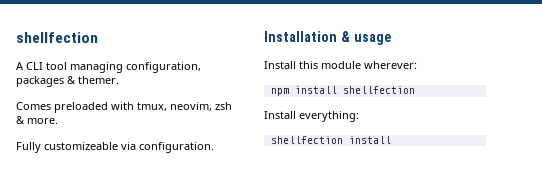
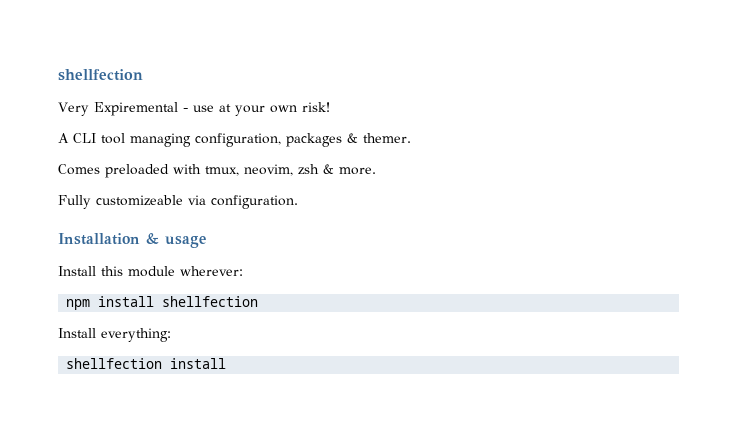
[16,32,98,43] shellfection -> [58,69,143,81] [58,102,330,116] shellfection // Very Expiremental - use at your own risk!

